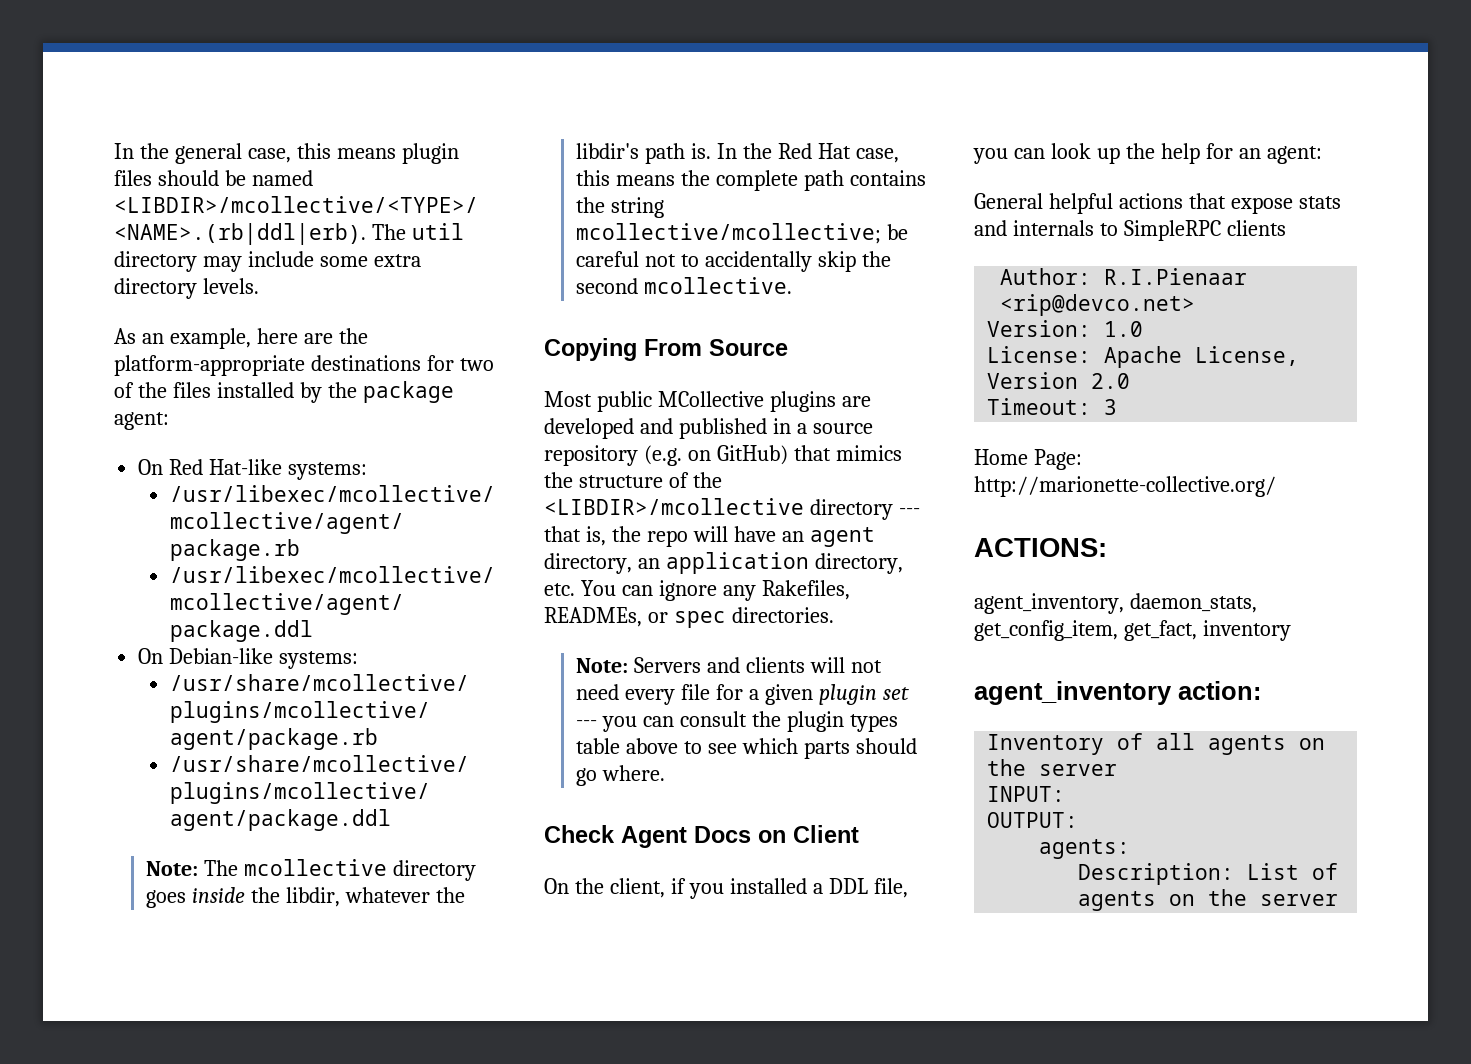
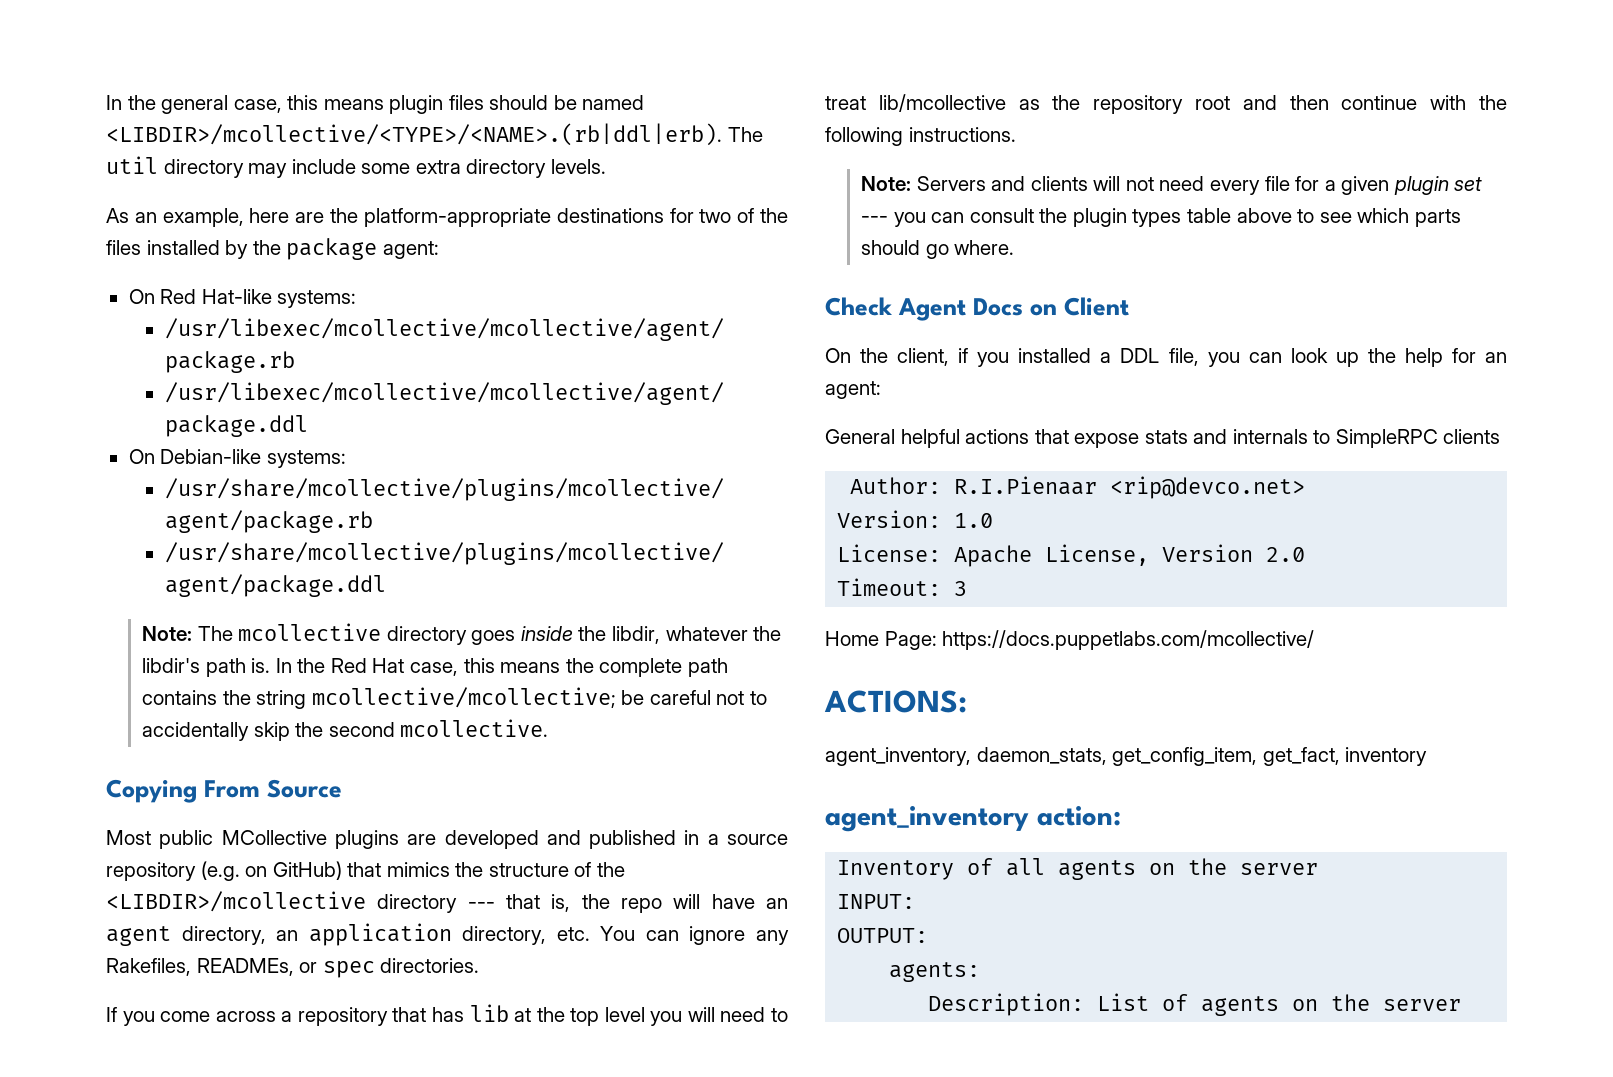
(834, 615) none -> [106,1004,788,1026] [825,94,1507,114] [825,127,1016,146] // If you come across a repository that has lib at the top level you will need to treat lib/mcollective as the repository root and then continue with the following instructions.
[974,476,1276,497] http://marionette-collective.org/ -> [942,630,1315,650] https://docs.puppetlabs.com/mcollective/

